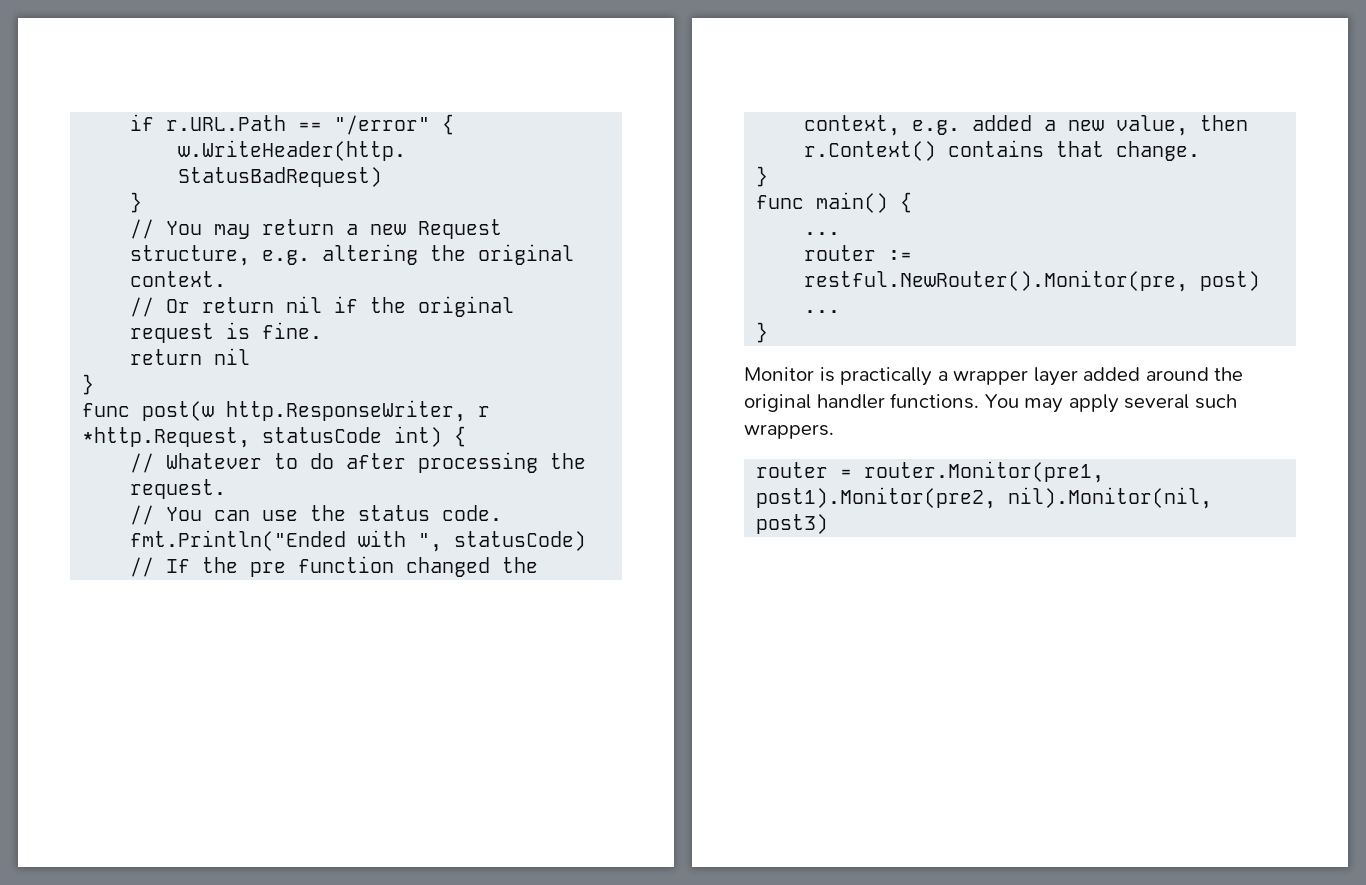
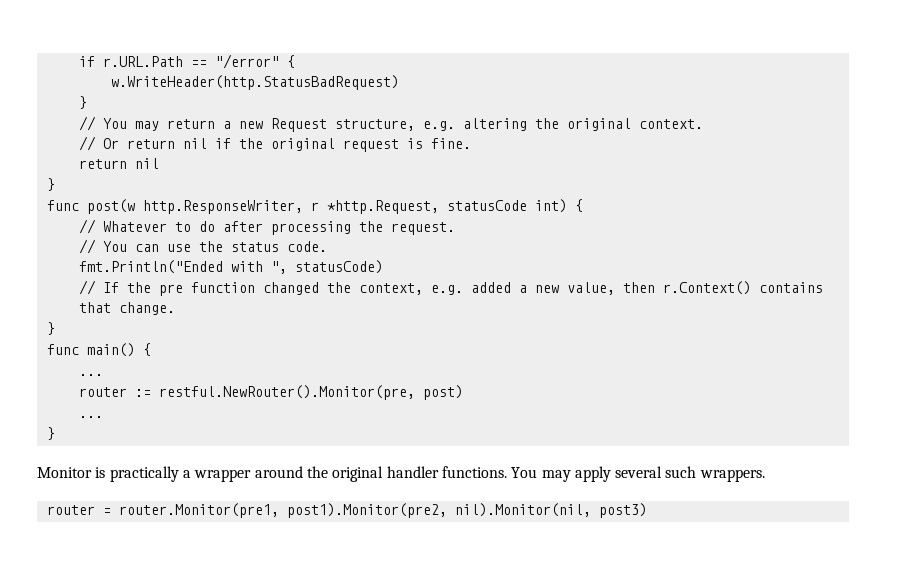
[1033,367,1141,386] layer added -> (252, 475) none

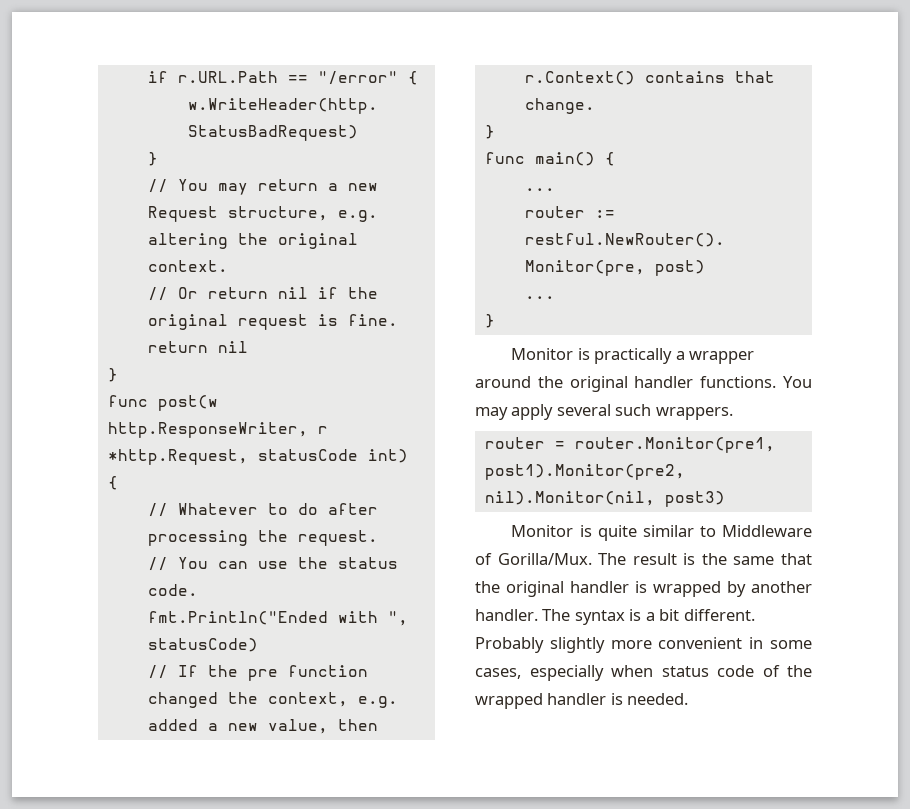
(647, 510) none -> [511,525,813,541] [475,553,812,565] [475,581,812,597] [475,609,755,625] [475,637,812,653] [475,665,812,681] [475,693,689,709] // Monitor is quite similar to Middleware of Gorilla/Mux. The result is the same that the original handler is wrapped by another handler. The syntax is a bit different. Probably slightly more convenient in some cases, especially when status code of the wrapped handler is needed.

